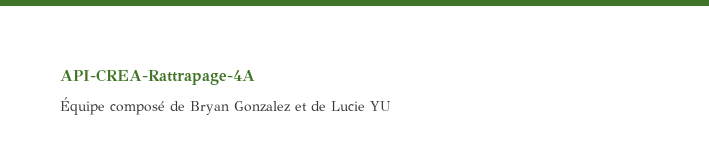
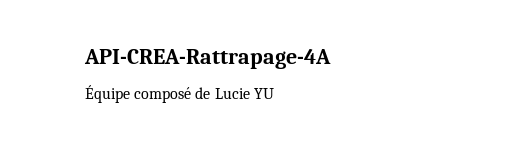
[190,101,326,115] Bryan Gonzalez et de -> (211, 93) none

